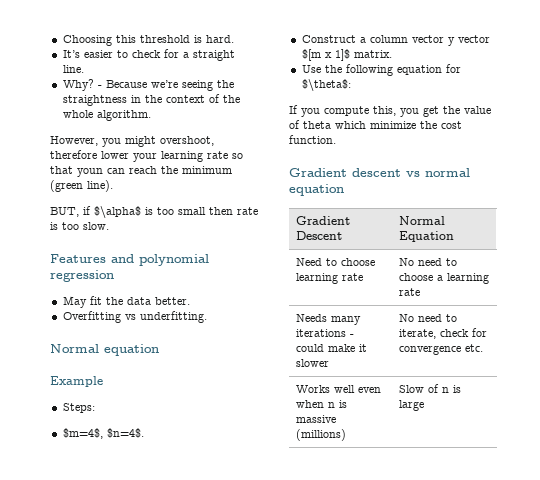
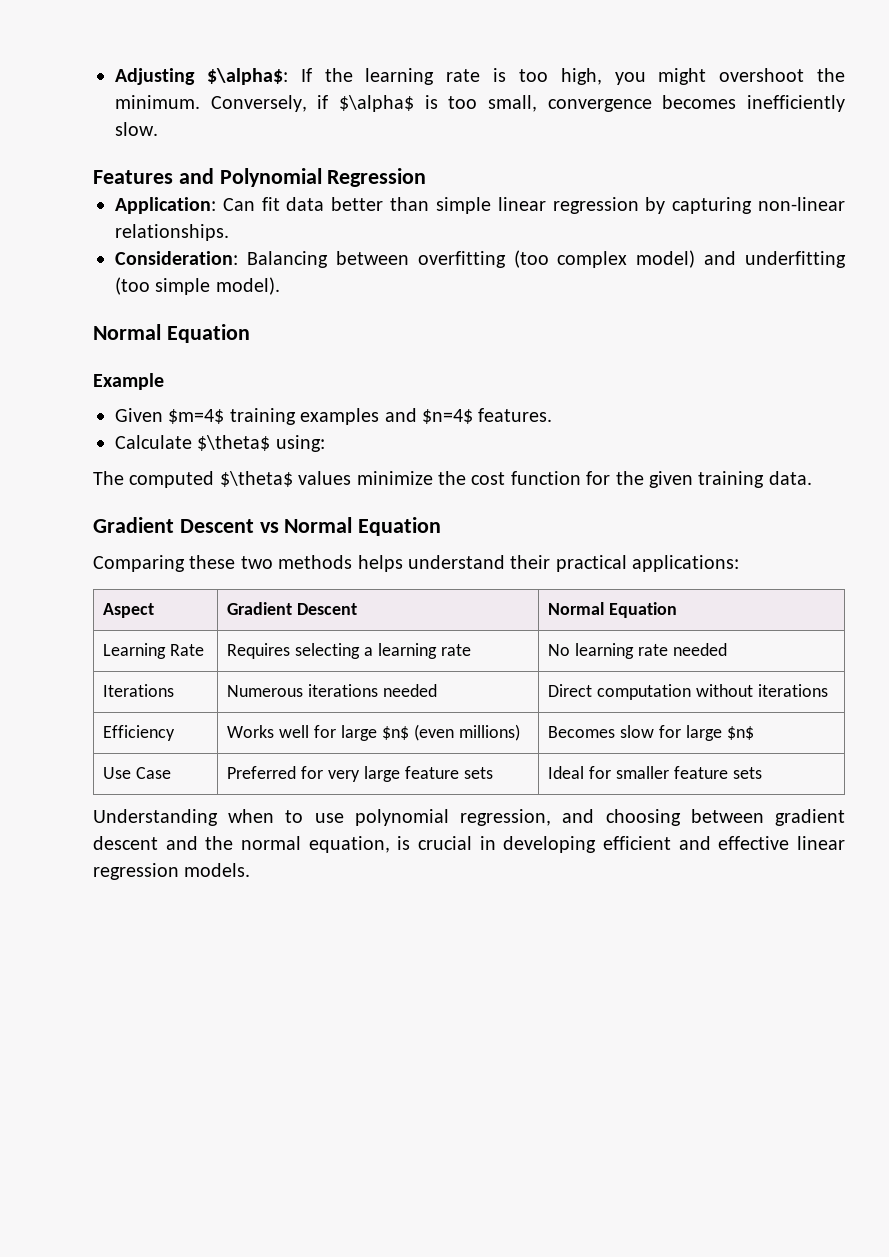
[62,35,234,46] [62,49,235,61] [62,65,84,73] [62,79,234,91] [62,94,240,106] [62,110,151,121] [50,136,214,147] [50,150,243,162] [50,166,232,177] [50,180,113,192] [50,206,258,218] [50,222,109,230] [50,254,209,266] [50,270,114,282] [62,296,190,308] [62,311,207,323] [50,344,159,356] Choosing this threshold is hard. // It’s easier to check for a straight line. // Why? - Because we’re seeing the straightness in the context of the whole algorithm. // However, you might overshoot, therefore lower your learning rate so that youn can reach the minimum (green line). // BUT, if $\alpha$ is too small then rate is too slow. // Features and polynomial regression // May fit the data better. // Overfitting vs underfitting. // Normal equation -> [115,68,845,85] [115,95,845,112] [115,122,158,136] [93,168,427,187] [115,197,846,214] [115,224,229,241] [115,250,846,268] [115,277,280,295] [93,324,250,343] Adjusting $\alpha$: If the learning rate is too high, you might overshoot the minimum. Conversely, if $\alpha$ is too small, convergence becomes inefficiently slow. // Features and Polynomial Regression // Application: Can fit data better than simple linear regression by capturing non-linear relationships. // Consideration: Balancing between overfitting (too complex model) and underfitting (too simple model). // Normal Equation
[62,403,95,413] [62,428,144,439] [301,35,490,46] [301,49,392,61] [301,64,461,76] [301,79,351,91] [289,105,491,117] [289,120,462,129] [289,135,336,144] [289,168,470,177] [289,184,344,196] [296,216,351,225] [296,231,343,240] [399,216,446,225] [399,231,455,242] [296,258,376,266] [296,273,364,284] [399,258,458,266] [399,273,490,284] [399,288,421,296] [296,314,362,325] [296,329,355,337] [296,344,368,352] [296,359,330,367] [399,314,458,322] [399,328,488,339] [399,344,484,355] [296,385,382,393] [296,400,348,408] [296,415,337,423] [296,429,347,441] [399,384,462,393] [399,400,425,411] Steps: // $m=4$, $n=4$. // Construct a column vector y vector $[m x 1]$ matrix. // Use the following equation for $\theta$: // If you compute this, you get the value of theta which minimize the cost function. // Gradient descent vs normal equation // Gradient Descent | Normal Equation // Need to choose learning rate | No need to choose a learning rate // Needs many iterations - could make it slower | No need to iterate, check for convergence etc. // Works well even when n is massive (millions) | Slow of n is large -> [115,408,553,425] [115,435,325,452] [93,471,812,488] [93,517,442,536] [93,555,740,572] [103,603,155,618] [227,602,358,615] [548,602,678,618] [103,643,205,659] [227,643,471,659] [548,643,728,659] [103,684,175,697] [227,684,438,697] [548,684,829,700] [103,725,176,741] [227,724,520,741] [548,725,754,741] [103,767,172,779] [227,766,493,782] [548,766,762,779] [93,809,845,826] [93,836,845,853] [93,863,251,880] Given $m=4$ training examples and $n=4$ features. // Calculate $\theta$ using: // The computed $\theta$ values minimize the cost function for the given training data. // Gradient Descent vs Normal Equation // Comparing these two methods helps understand their practical applications: // Aspect | Gradient Descent | Normal Equation // Learning Rate | Requires selecting a learning rate | No learning rate needed // Iterations | Numerous iterations needed | Direct computation without iterations // Efficiency | Works well for large $n$ (even millions) | Becomes slow for large $n$ // Use Case | Preferred for very large feature sets | Ideal for smaller feature sets // Understanding when to use polynomial regression, and choosing between gradient descent and the normal equation, is crucial in developing efficient and effective linear regression models.

